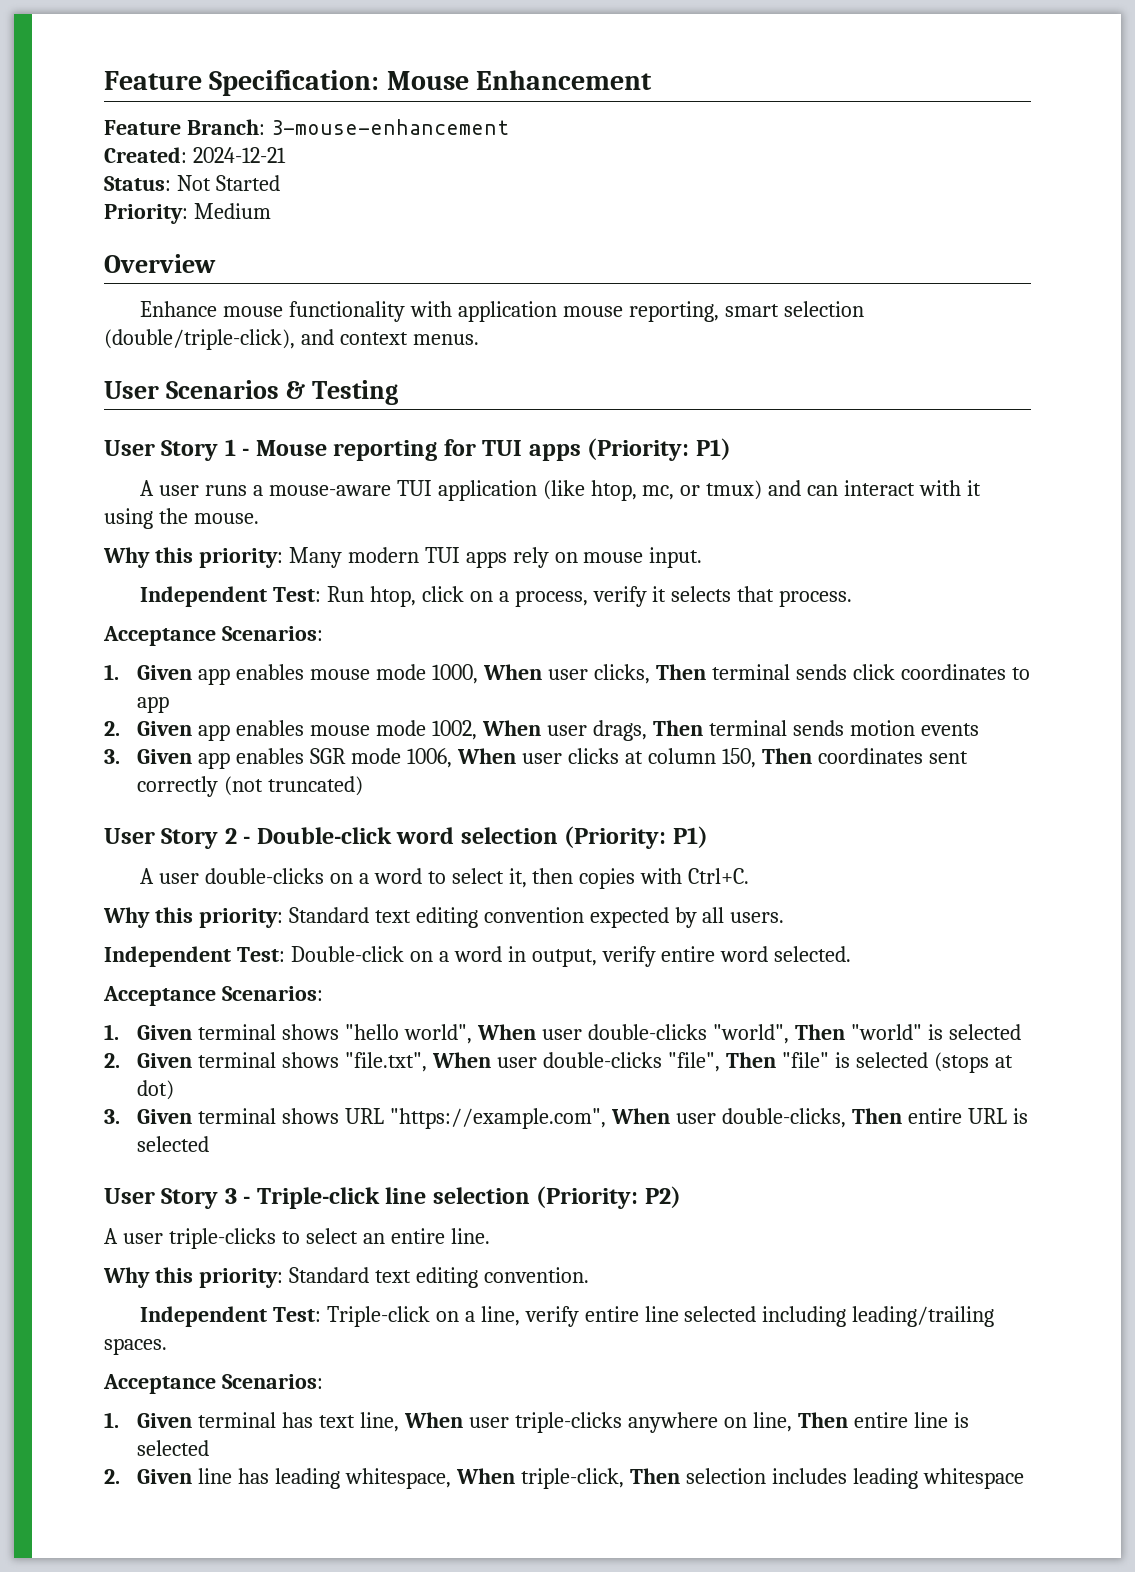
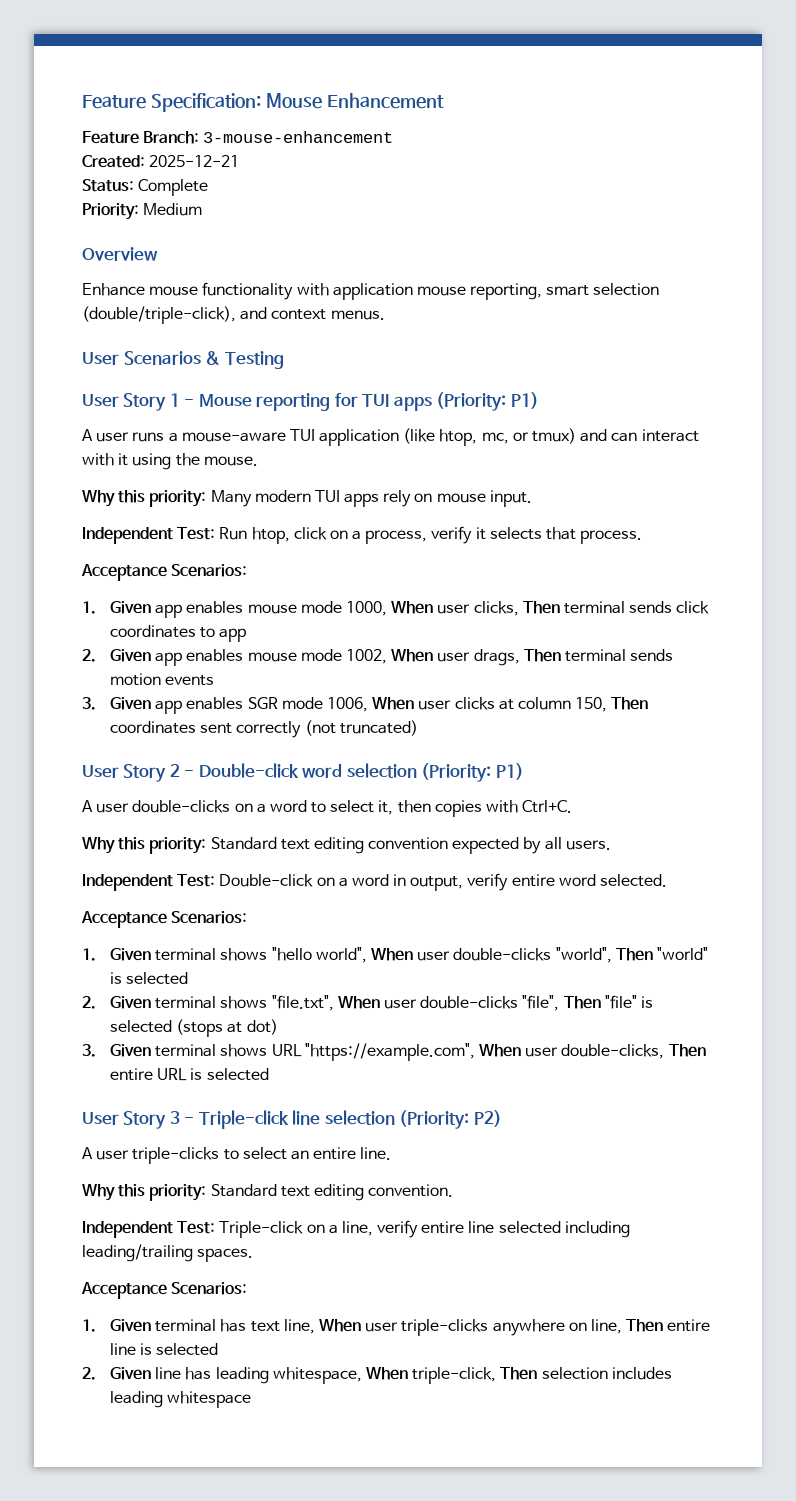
[192,147,286,163] 2024-12-21 -> [149,155,240,167] 2025-12-21
[176,175,280,191] Not Started -> [138,179,209,196] Complete

